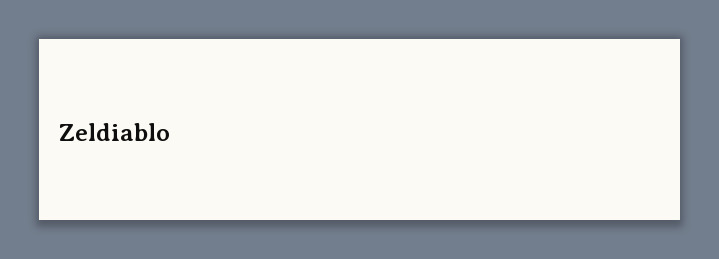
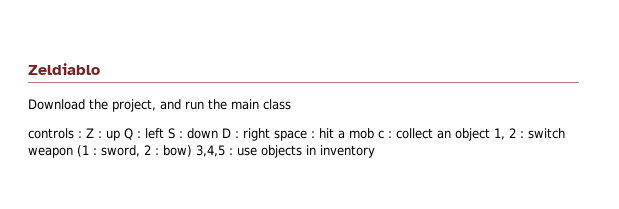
(170, 132) none -> [28,99,291,112] [28,128,565,141] [28,145,375,158] // Download the project, and run the main class // controls : Z : up Q : left S : down D : right space : hit a mob c : collect an object 1, 2 : switch weapon (1 : sword, 2 : bow) 3,4,5 : use objects in inventory

